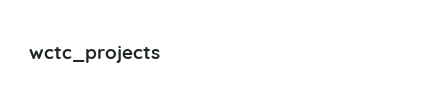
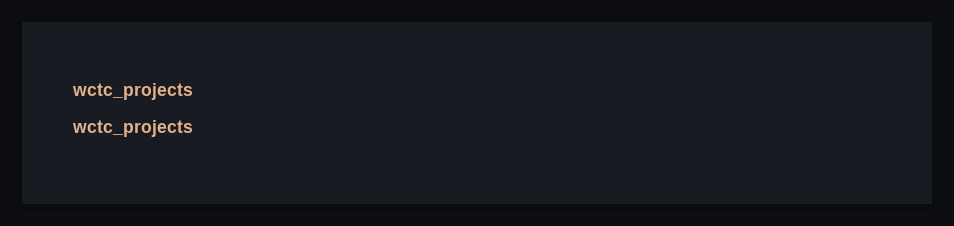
[29,45,160,63] wctc_projects -> [72,83,193,100] [72,120,193,137] wctc_projects // wctc_projects

